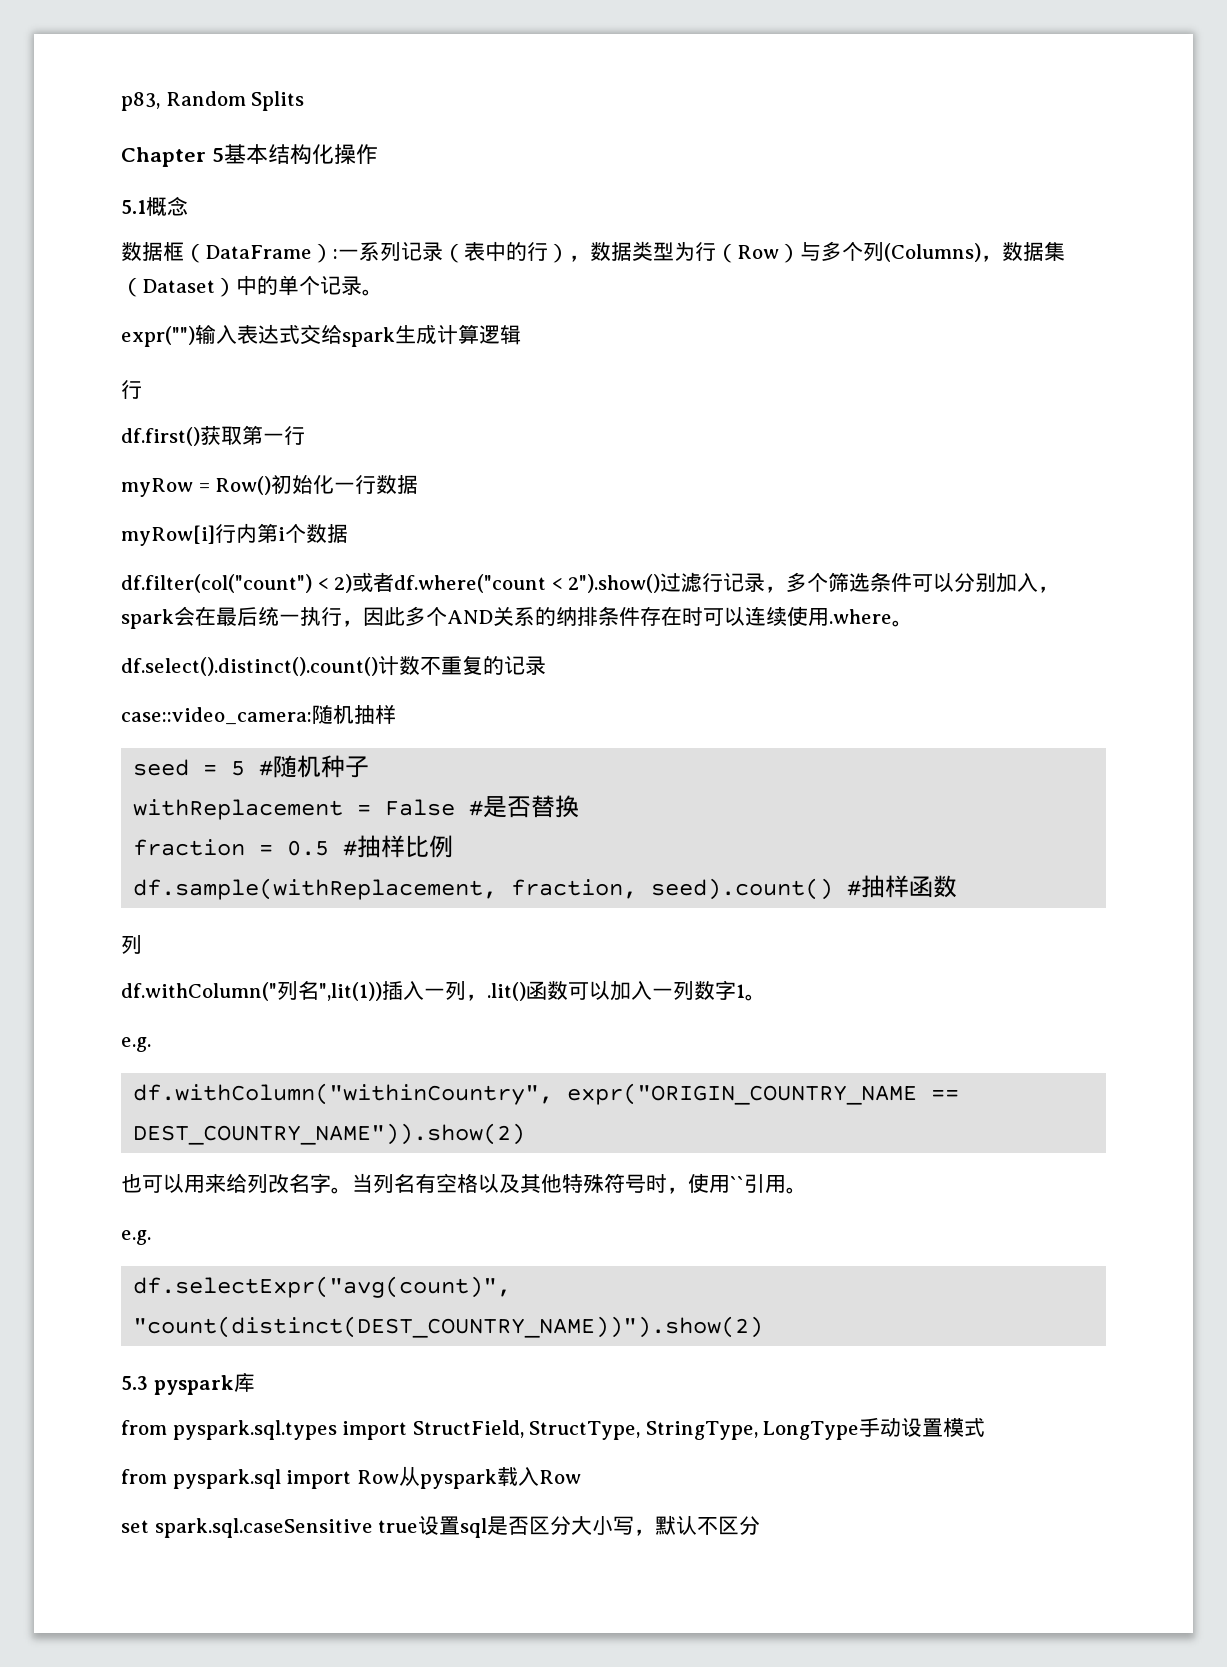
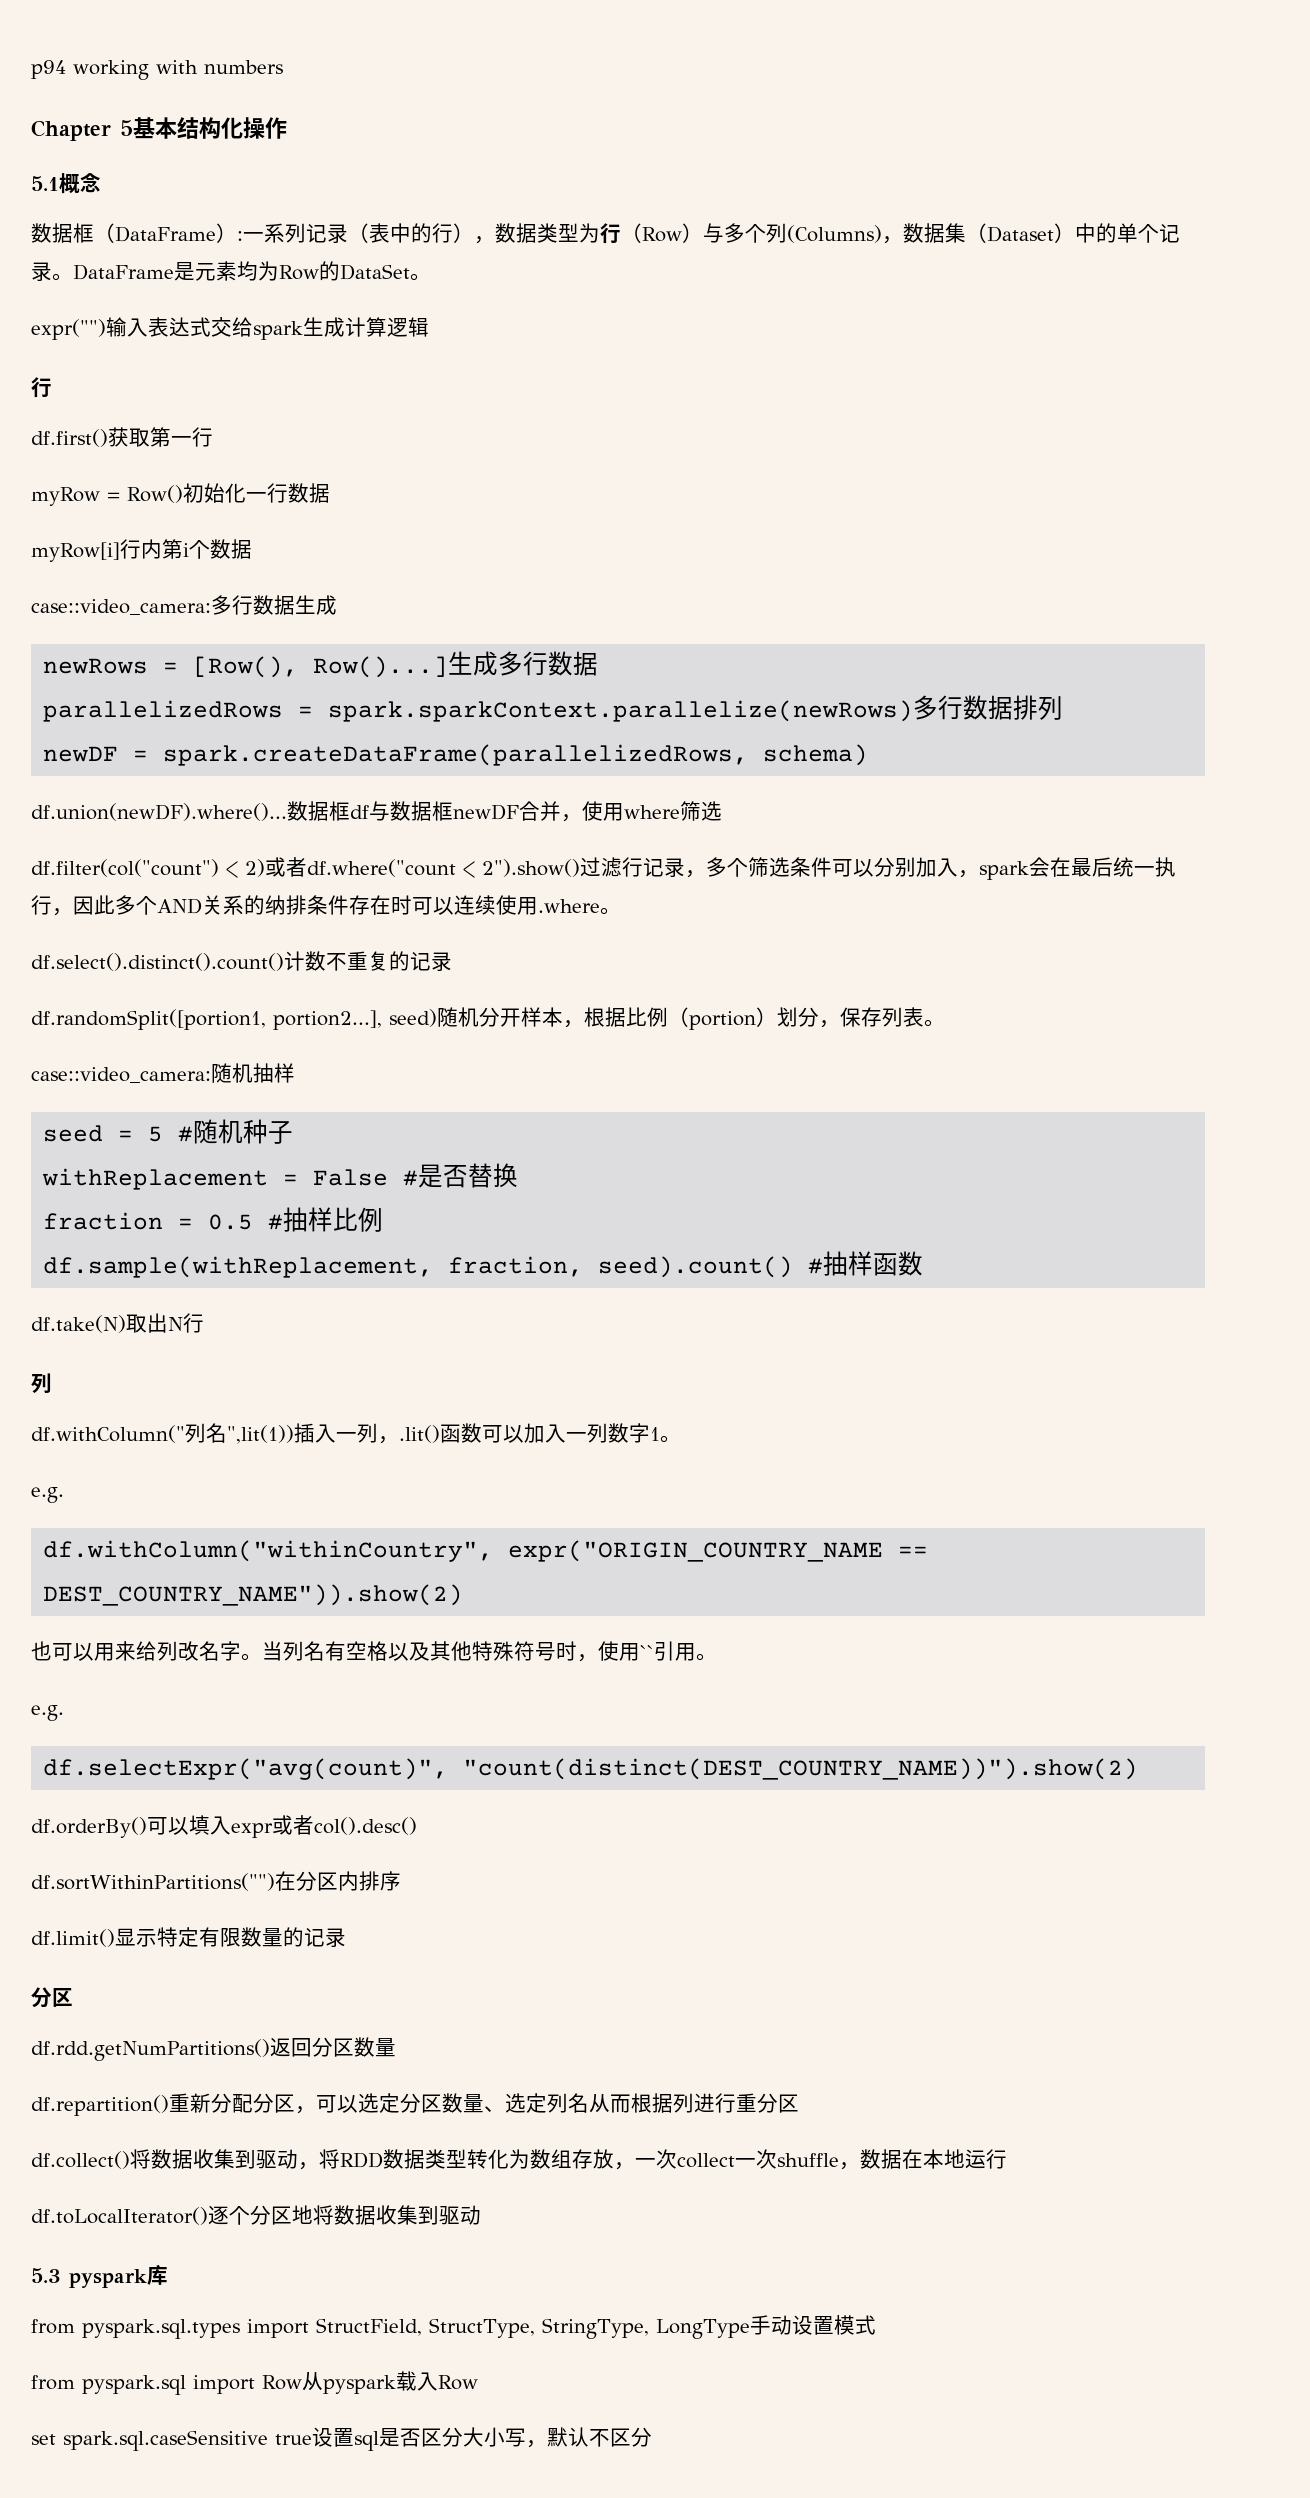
[121,91,305,111] p83, Random Splits -> [31,60,283,80] p94 working with numbers
(383, 292) none -> [73,261,431,281] DataFrame是元素均为Row的DataSet。
(348, 533) none -> [31,595,337,615] [43,651,599,678] [43,695,1064,722] [43,744,869,766] [31,801,722,822] // case::video_camera:多行数据生成 // newRows = [Row(), Row()...]生成多行数据 // parallelizedRows = spark.sparkContext.parallelize(newRows)多行数据排列 // newDF = spark.createDataFrame(parallelizedRows, schema) // df.union(newDF).where()...数据框df与数据框newDF合并，使用where筛选
(546, 665) none -> [31,1007,945,1030] // df.randomSplit([portion1, portion2...], seed)随机分开样本，根据比例（portion）划分，保存列表。
(958, 886) none -> [31,1313,204,1333] // df.take(N)取出N行
(764, 1327) none -> [31,1815,417,1838] [31,1871,401,1891] [31,1927,346,1947] [31,1987,73,2008] [31,2037,396,2061] [31,2093,799,2116] [31,2149,1007,2170] [31,2205,481,2225] // df.orderBy()可以填入expr或者col().desc() // df.sortWithinPartitions("")在分区内排序 // df.limit()显示特定有限数量的记录 // 分区 // df.rdd.getNumPartitions()返回分区数量 // df.repartition()重新分配分区，可以选定分区数量、选定列名从而根据列进行重分区 // df.collect()将数据收集到驱动，将RDD数据类型转化为数组存放，一次collect一次shuffle，数据在本地运行 // df.toLocalIterator()逐个分区地将数据收集到驱动

